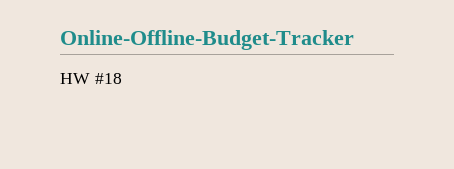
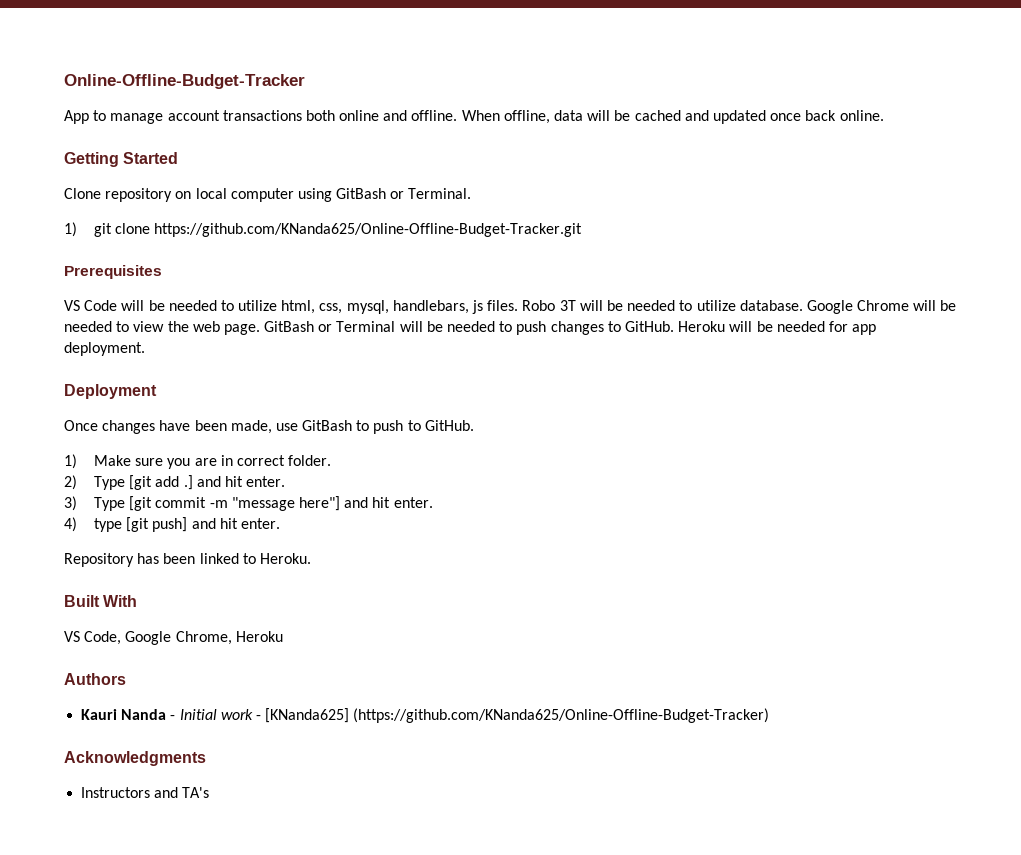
[60,73,122,84] HW #18 -> [64,110,884,124] [64,152,179,167] [64,188,472,202] [64,222,583,237] [64,265,162,279] [64,300,957,314] [64,321,877,335] [64,342,145,356] [64,384,157,399] [64,420,474,434] [64,454,332,469] [64,475,286,490] [64,496,433,511] [64,517,281,532] [64,553,311,567] [64,595,138,607] [64,631,283,645] [64,673,126,685] [81,708,770,723] [64,751,206,766] [81,787,210,798] App to manage account transactions both online and offline. When offline, data will be cached and updated once back online. // Getting Started // Clone repository on local computer using GitBash or Terminal. // 1) git clone https://github.com/KNanda625/Online-Offline-Budget-Tracker.git // Prerequisites // VS Code will be needed to utilize html, css, mysql, handlebars, js files. Robo 3T will be needed to utilize database. Google Chrome will be needed to view the web page. GitBash or Terminal will be needed to push changes to GitHub. Heroku will be needed for app deployment. // Deployment // Once changes have been made, use GitBash to push to GitHub. // 1) Make sure you are in correct folder. // 2) Type [git add .] and hit enter. // 3) Type [git commit -m "message here"] and hit enter. // 4) type [git push] and hit enter. // Repository has been linked to Heroku. // Built With // VS Code, Google Chrome, Heroku // Authors // Kauri Nanda - Initial work - [KNanda625] (https://github.com/KNanda625/Online-Offline-Budget-Tracker) // Acknowledgments // Instructors and TA's

